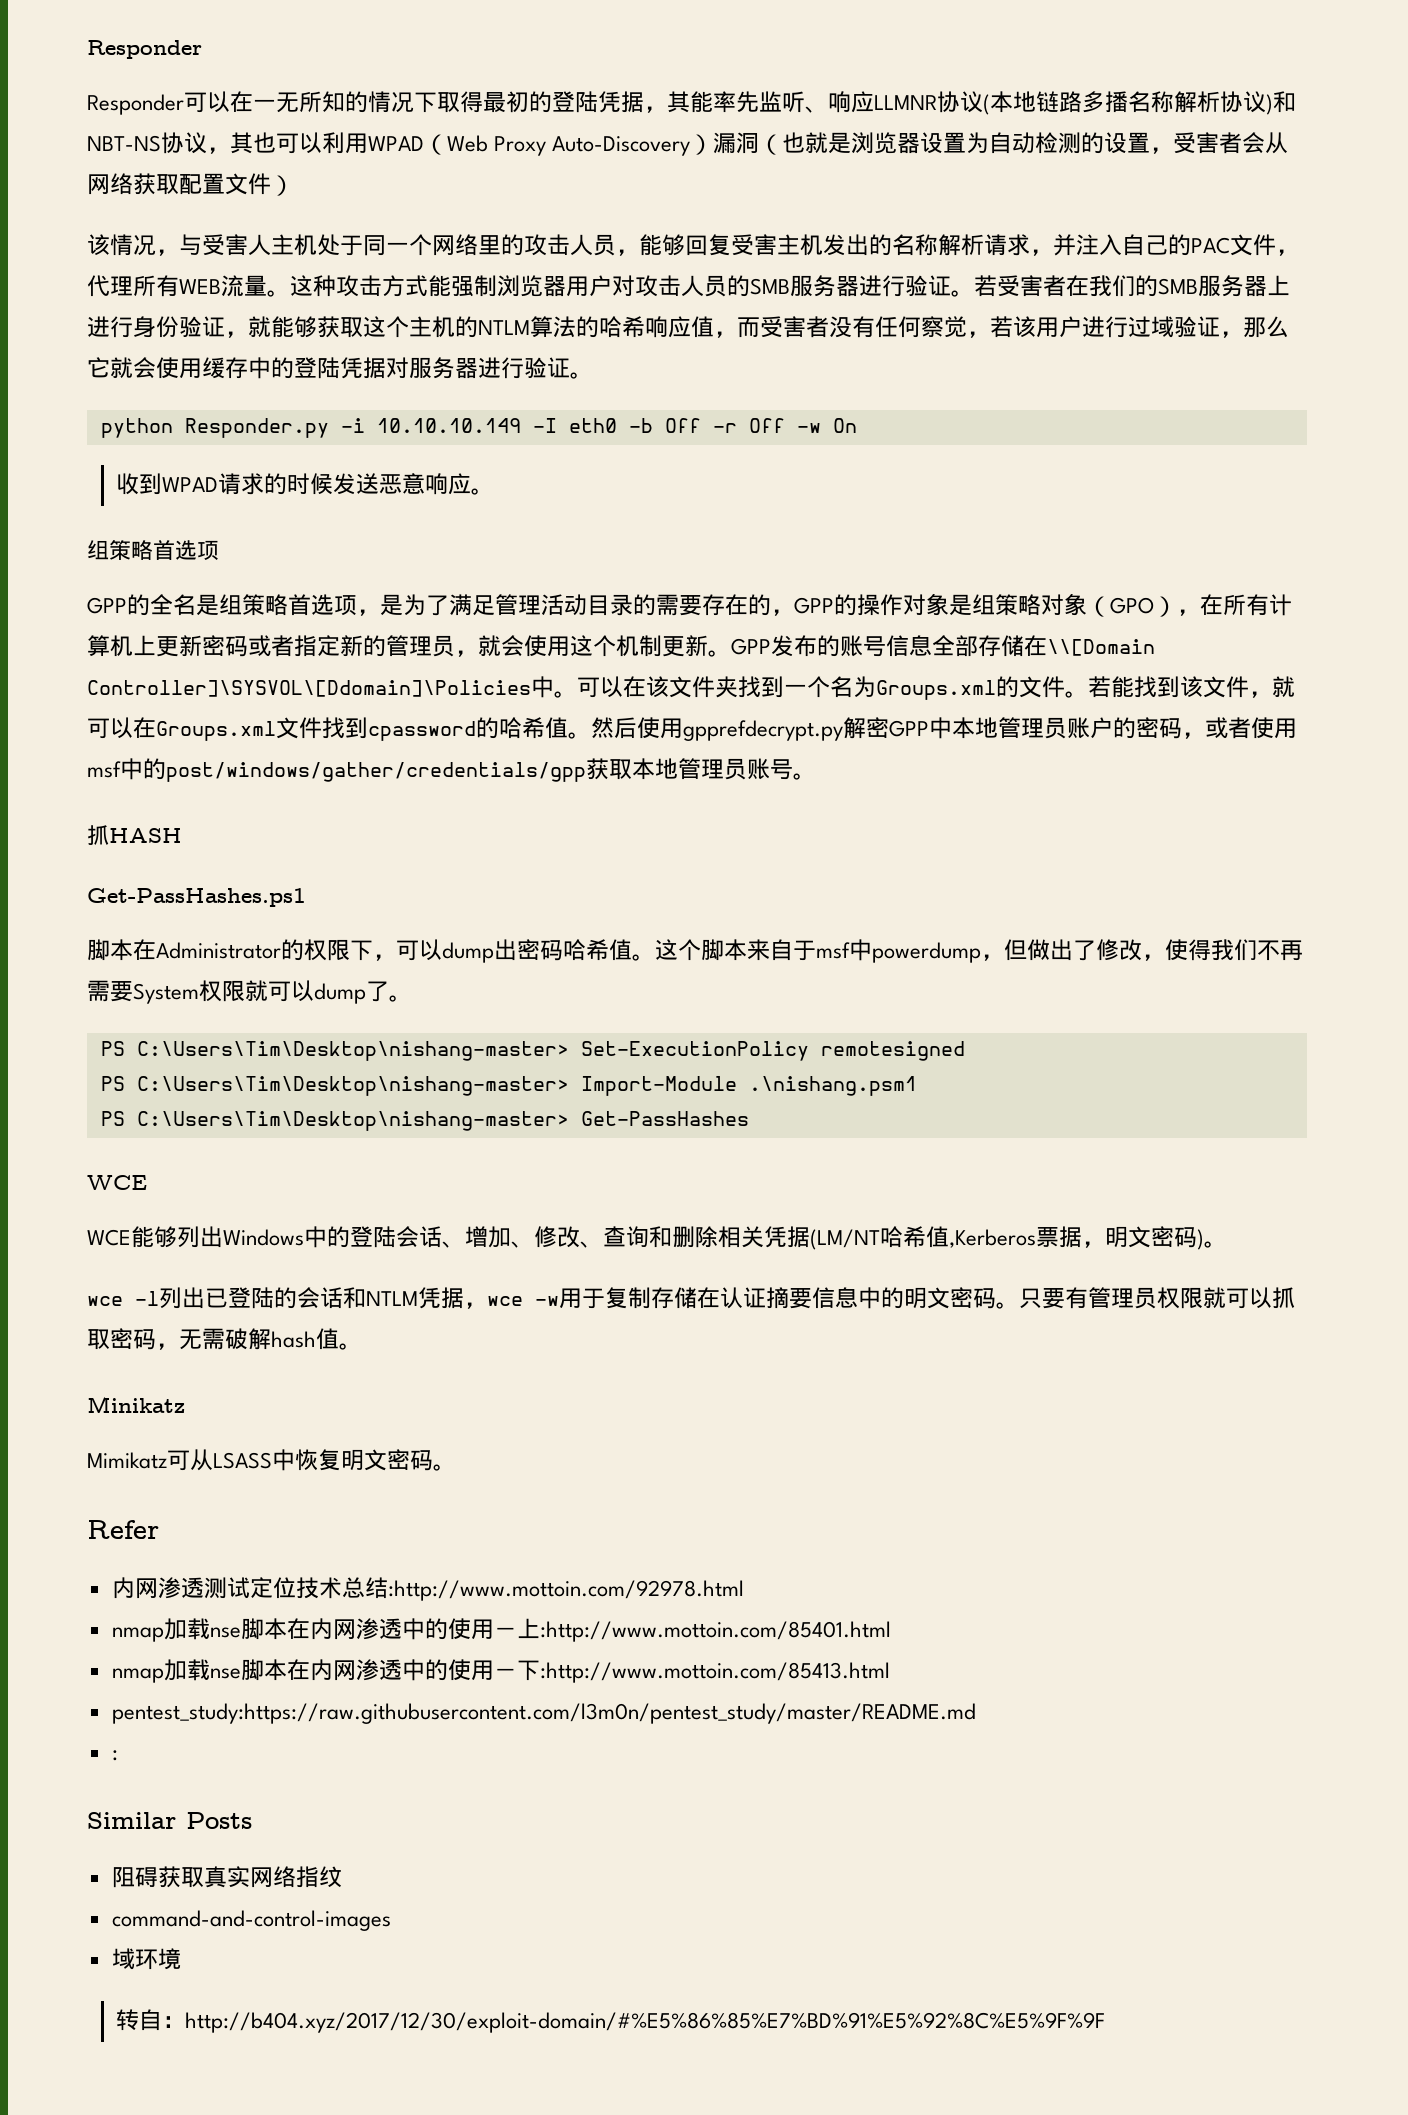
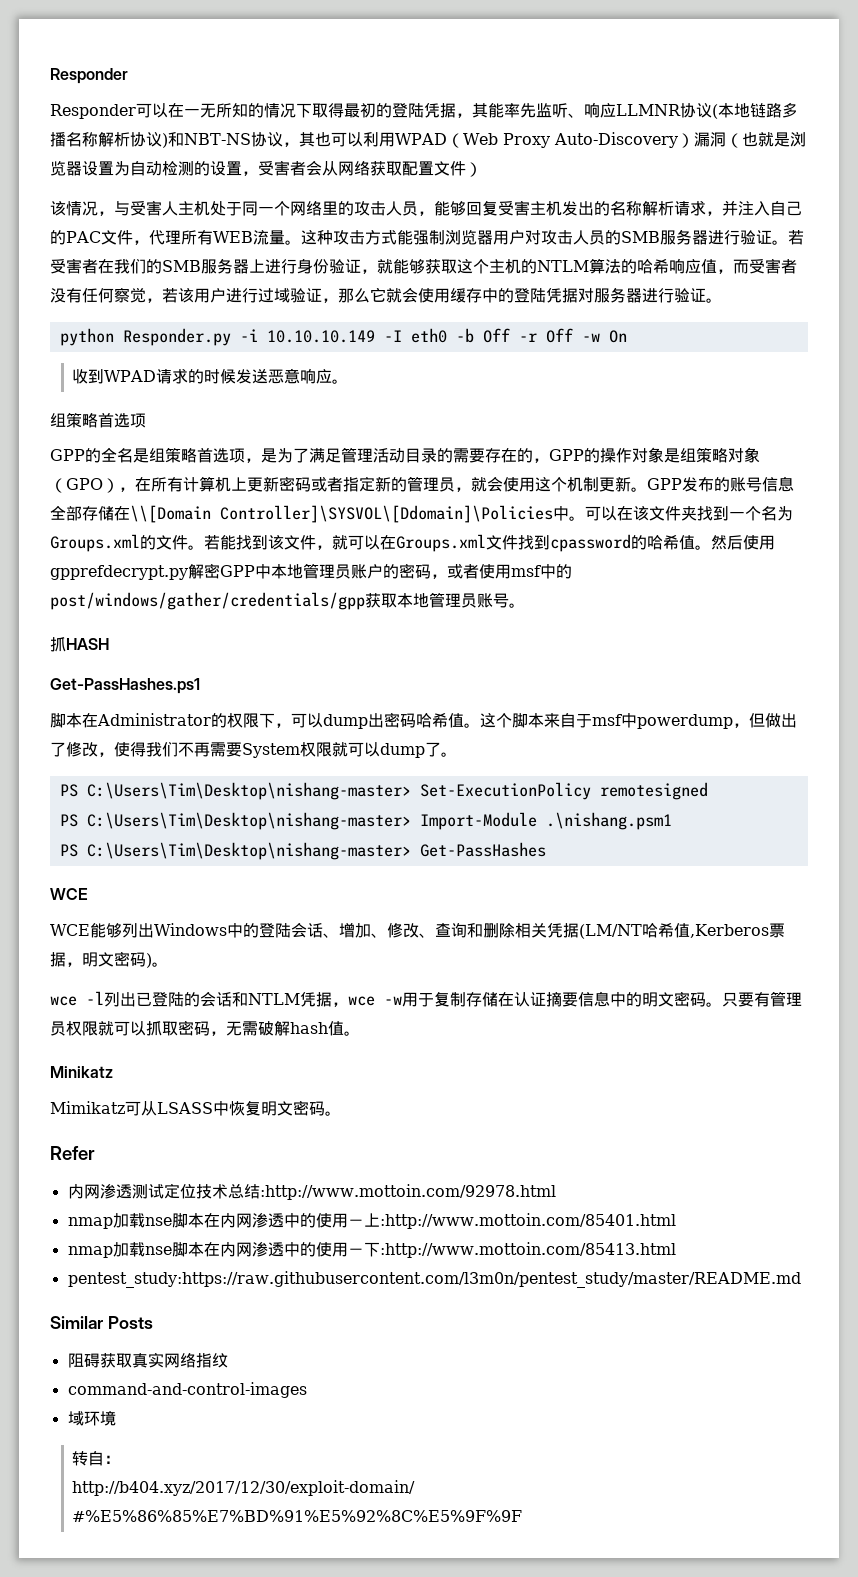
[111,1750,118,1761] // : -> (801, 1279) none

